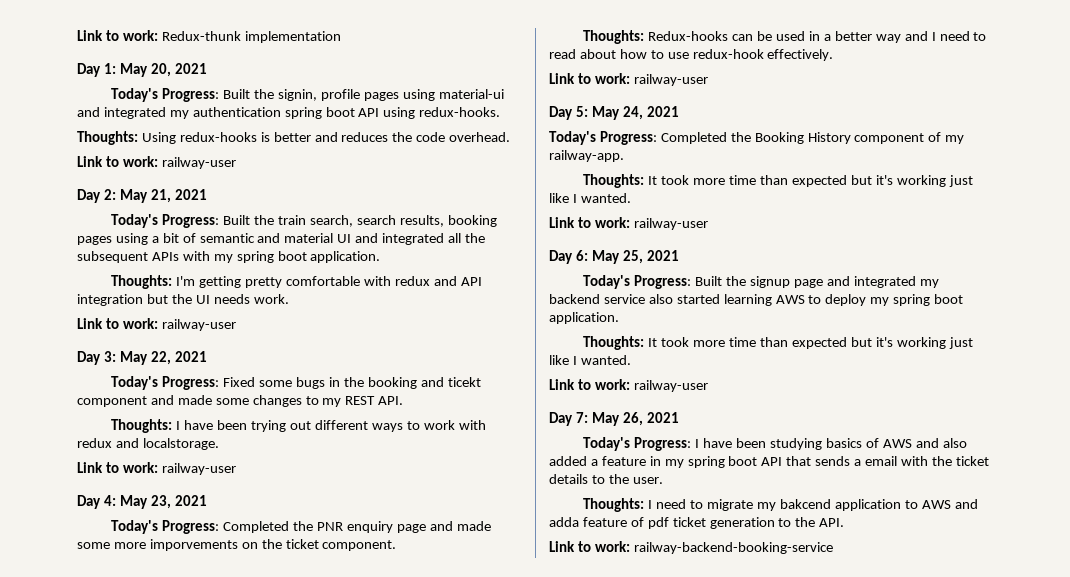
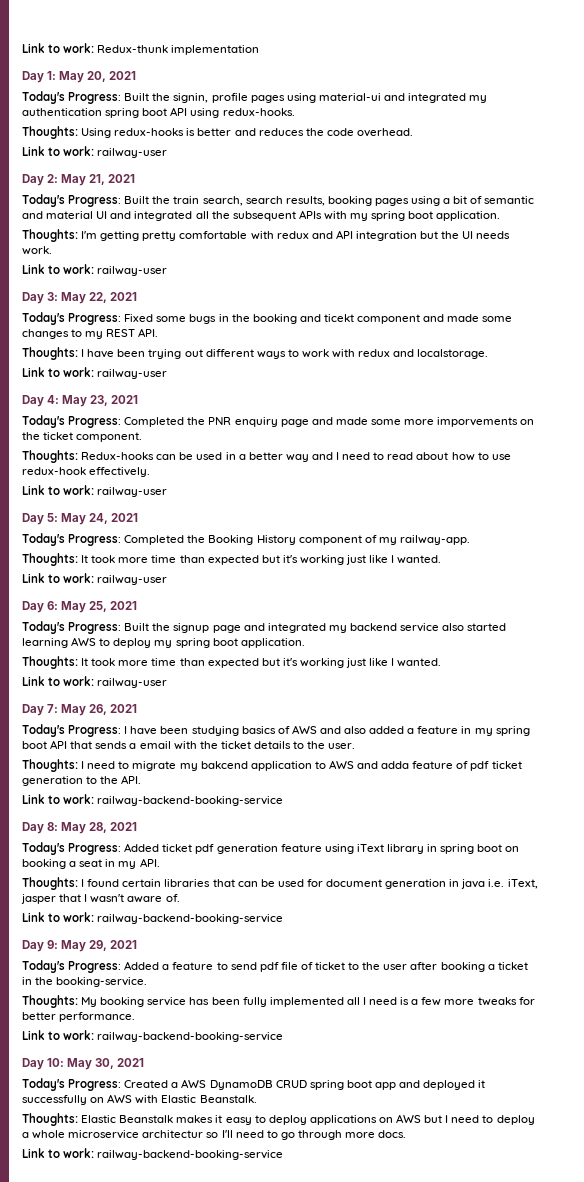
(833, 548) none -> [22,822,138,834] [22,842,520,855] [22,858,160,869] [22,877,538,890] [21,894,180,904] [22,912,284,924] [22,940,138,952] [22,960,528,973] [22,977,148,987] [22,995,535,1008] [22,1012,136,1022] [22,1030,284,1042] [22,1058,145,1070] [22,1078,486,1091] [22,1094,257,1105] [22,1113,535,1126] [22,1130,407,1140] [22,1148,284,1160] // Day 8: May 28, 2021 // Today's Progress: Added ticket pdf generation feature using iText library in spring boot on booking a seat in my API. // Thoughts: I found certain libraries that can be used for document generation in java i.e. iText, jasper that I wasn't aware of. // Link to work: railway-backend-booking-service // Day 9: May 29, 2021 // Today's Progress: Added a feature to send pdf file of ticket to the user after booking a ticket in the booking-service. // Thoughts: My booking service has been fully implemented all I need is a few more tweaks for better performance. // Link to work: railway-backend-booking-service // Day 10: May 30, 2021 // Today's Progress: Created a AWS DynamoDB CRUD spring boot app and deployed it successfully on AWS with Elastic Beanstalk. // Thoughts: Elastic Beanstalk makes it easy to deploy applications on AWS but I need to deploy a whole microservice architectur so I'll need to go through more docs. // Link to work: railway-backend-booking-service

